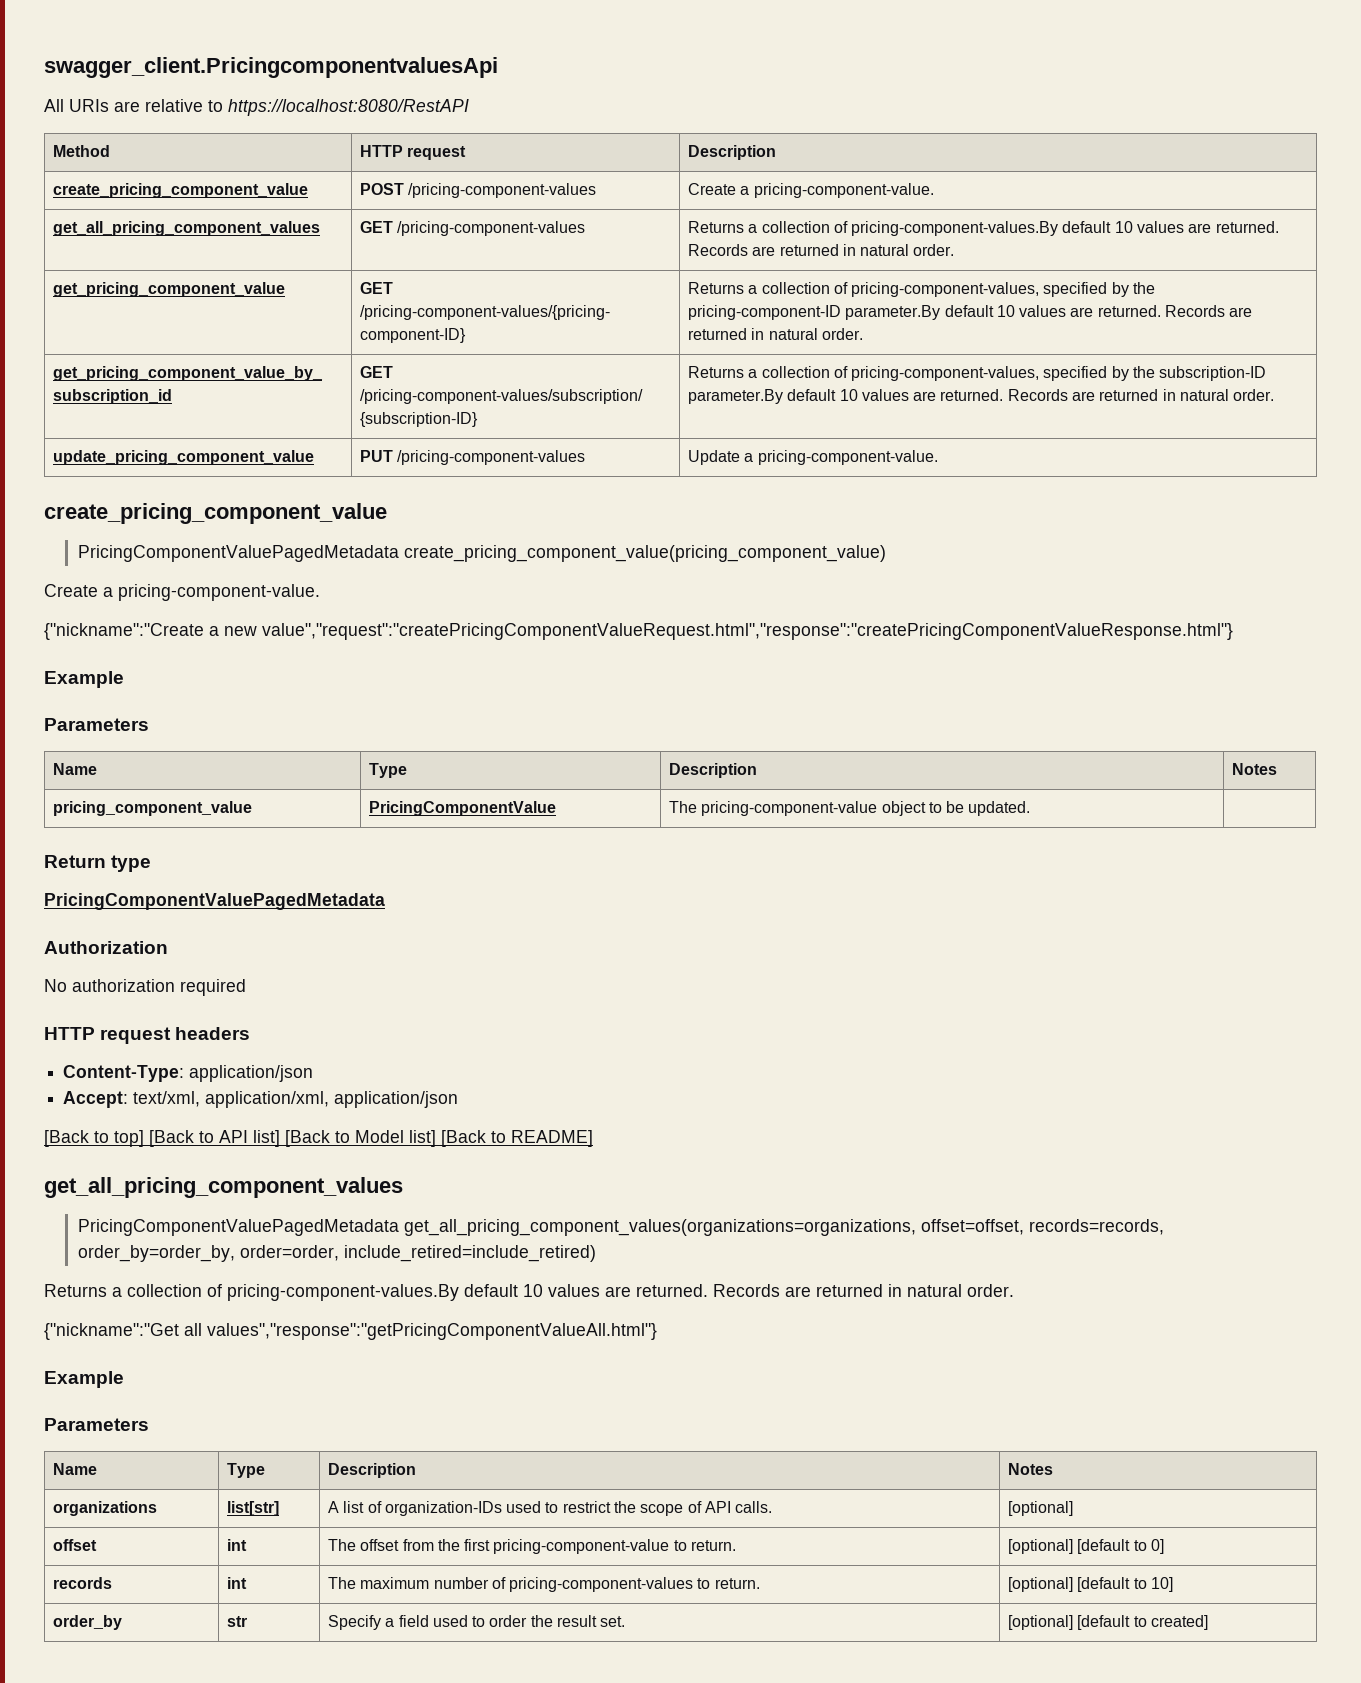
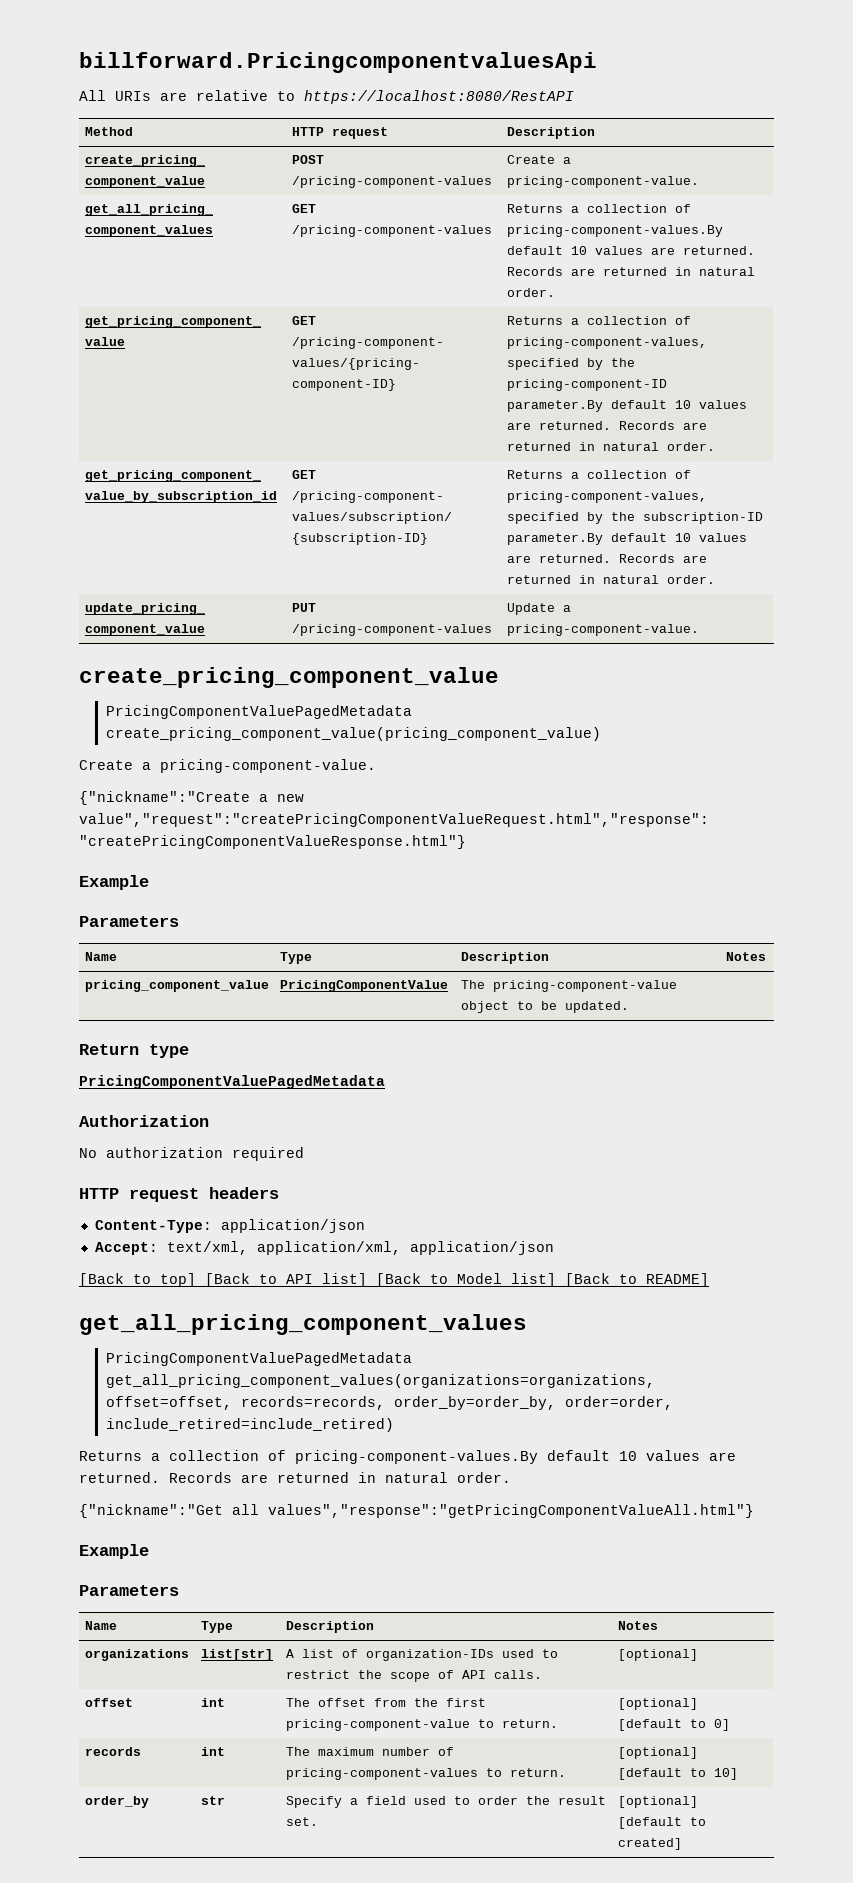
[44,57,498,78] swagger_client.PricingcomponentvaluesApi -> [79,52,597,73] billforward.PricingcomponentvaluesApi

